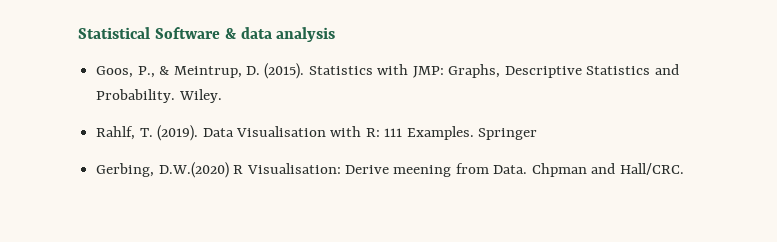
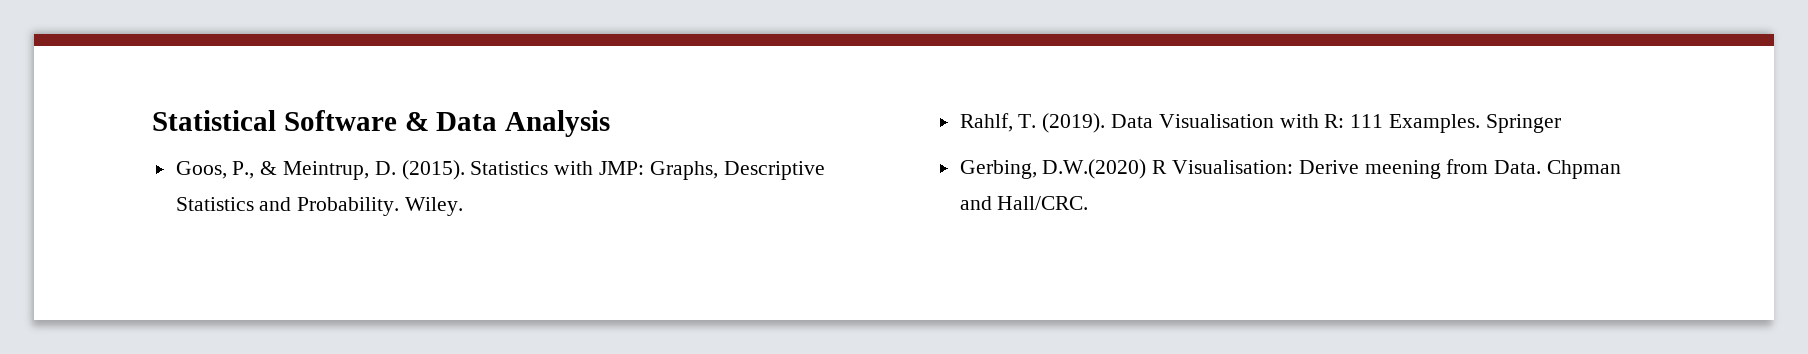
[240,27,336,42] data analysis -> [436,110,611,137] Data Analysis

